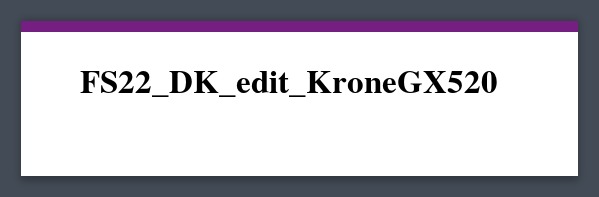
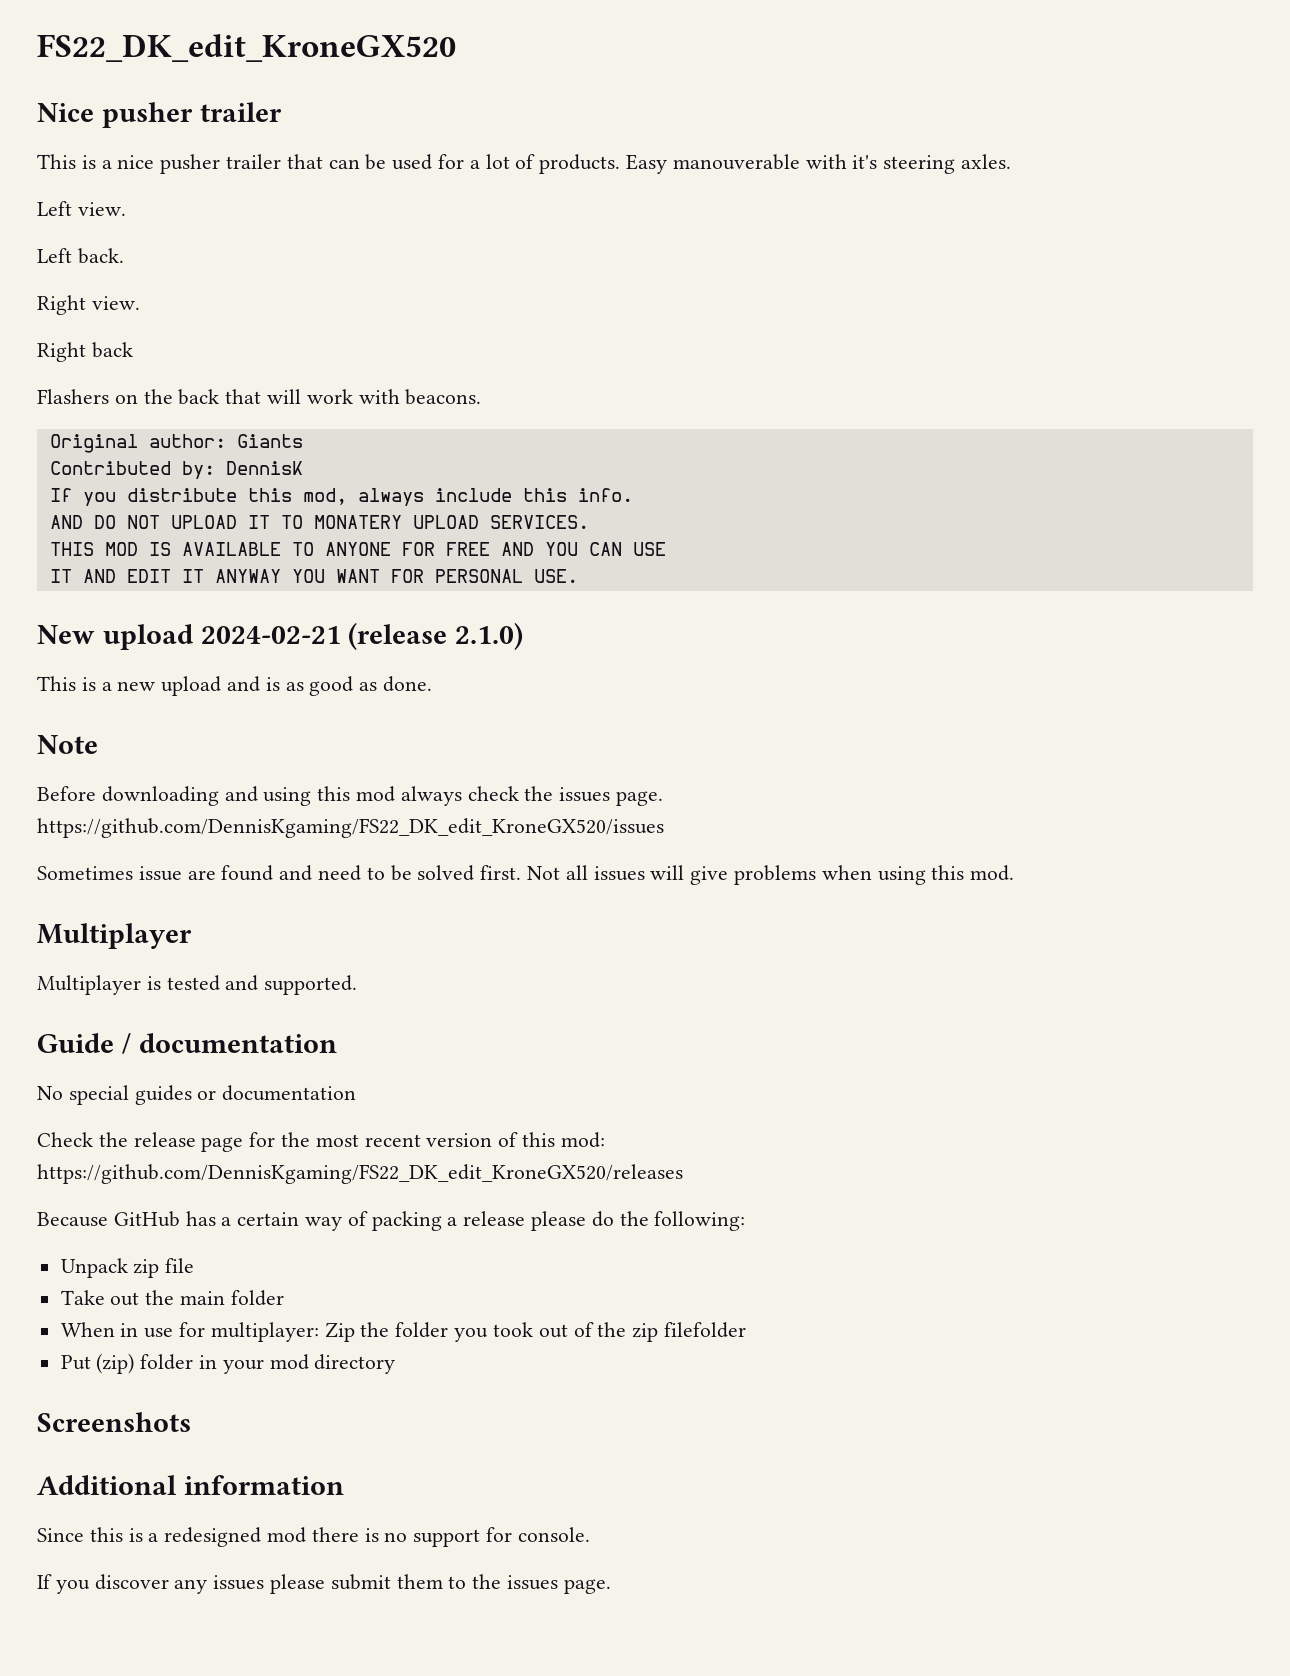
(498, 84) none -> [37,102,282,128] [37,154,1012,174] [37,201,126,216] [37,248,124,264] [37,295,140,315] [37,342,133,362] [37,389,482,405] [49,434,303,453] [49,461,303,479] [49,488,633,506] [49,515,589,529] [49,542,666,556] [49,569,578,583] [37,622,524,650] [37,676,433,696] [37,735,98,754] [37,786,664,806] [37,818,664,838] [37,865,1015,885] [37,923,192,949] [37,975,358,995] [37,1033,337,1054] [37,1085,357,1105] [37,1132,605,1152] [37,1164,683,1184] [37,1211,746,1231] [60,1258,195,1278] [60,1290,284,1306] [60,1322,746,1342] [60,1353,396,1374] [37,1412,191,1432] [37,1475,344,1495] [37,1527,590,1547] [37,1574,611,1594] // Nice pusher trailer // This is a nice pusher trailer that can be used for a lot of products. Easy manouverable with it's steering axles. // Left view. // Left back. // Right view. // Right back // Flashers on the back that will work with beacons. // Original author: Giants // Contributed by: DennisK // If you distribute this mod, always include this info. // AND DO NOT UPLOAD IT TO MONATERY UPLOAD SERVICES. // THIS MOD IS AVAILABLE TO ANYONE FOR FREE AND YOU CAN USE // IT AND EDIT IT ANYWAY YOU WANT FOR PERSONAL USE. // New upload 2024-02-21 (release 2.1.0) // This is a new upload and is as good as done. // Note // Before downloading and using this mod always check the issues page. https://github.com/DennisKgaming/FS22_DK_edit_KroneGX520/issues // Sometimes issue are found and need to be solved first. Not all issues will give problems when using this mod. // Multiplayer // Multiplayer is tested and supported. // Guide / documentation // No special guides or documentation // Check the release page for the most recent version of this mod: https://github.com/DennisKgaming/FS22_DK_edit_KroneGX520/releases // Because GitHub has a certain way of packing a release please do the following: // Unpack zip file // Take out the main folder // When in use for multiplayer: Zip the folder you took out of the zip filefolder // Put (zip) folder in your mod directory // Screenshots // Additional information // Since this is a redesigned mod there is no support for console. // If you discover any issues please submit them to the issues page.

